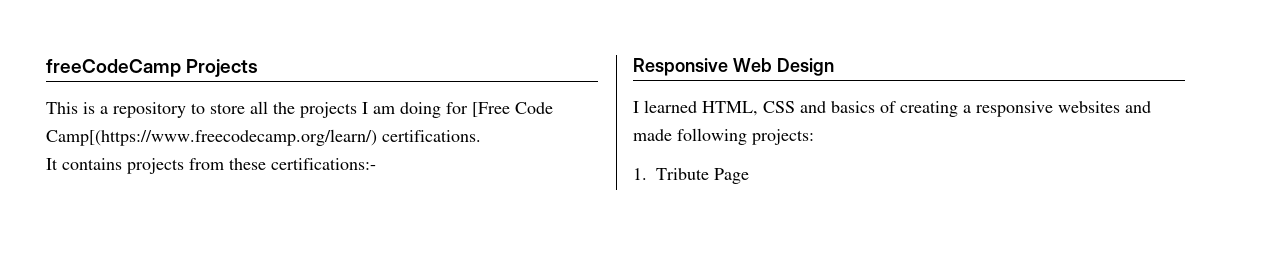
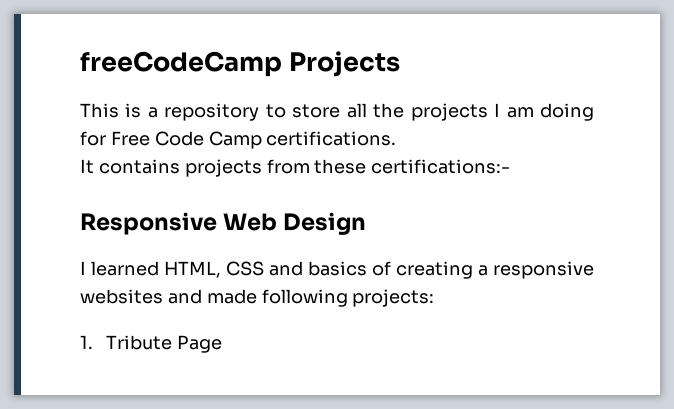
[472,102,553,117] [46,129,377,146] [Free Code Camp[(https://www.freecodecamp.org/learn/) -> [110,131,262,149] Free Code Camp

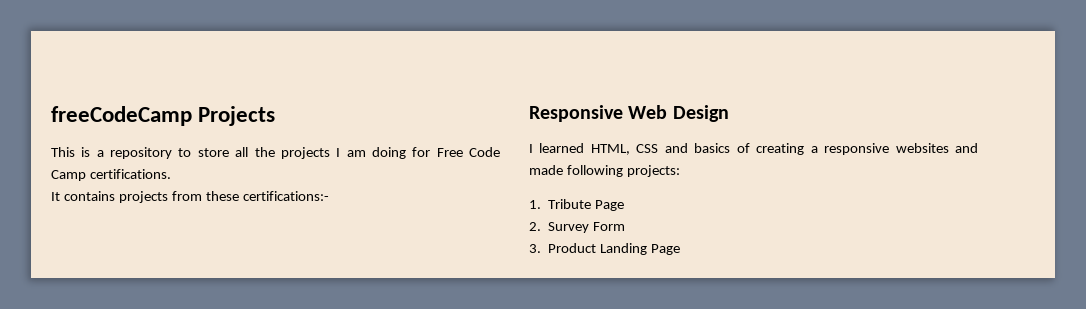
(223, 344) none -> [529,222,626,233] [529,243,681,255] // 2. Survey Form // 3. Product Landing Page

